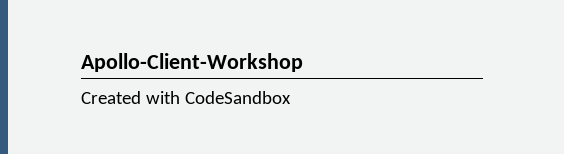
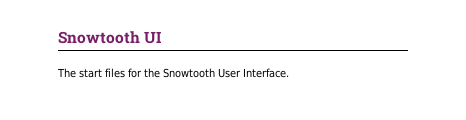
[81,53,303,72] [81,91,291,104] Apollo-Client-Workshop // Created with CodeSandbox -> [58,31,162,44] [57,68,289,78] Snowtooth UI // The start files for the Snowtooth User Interface.

